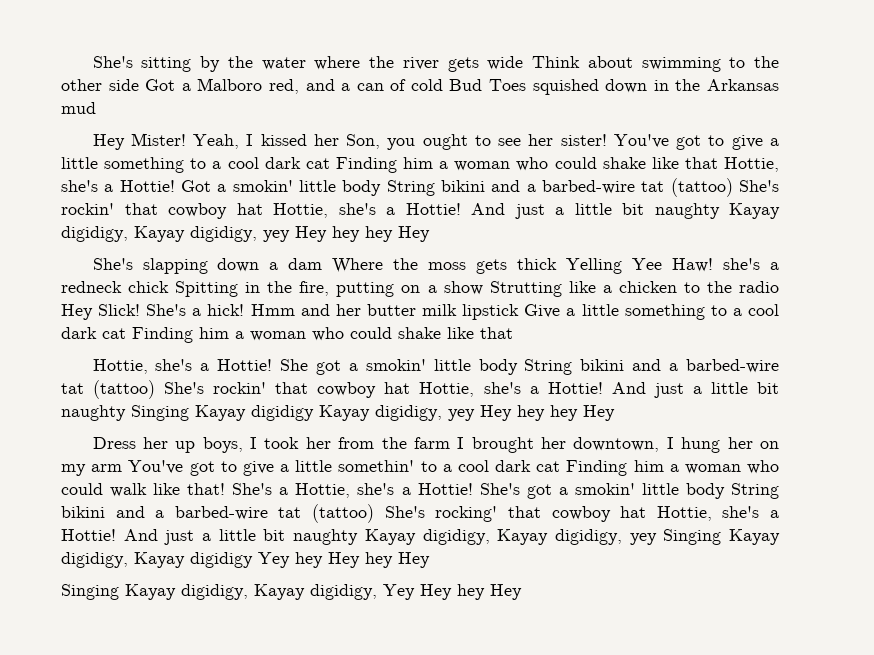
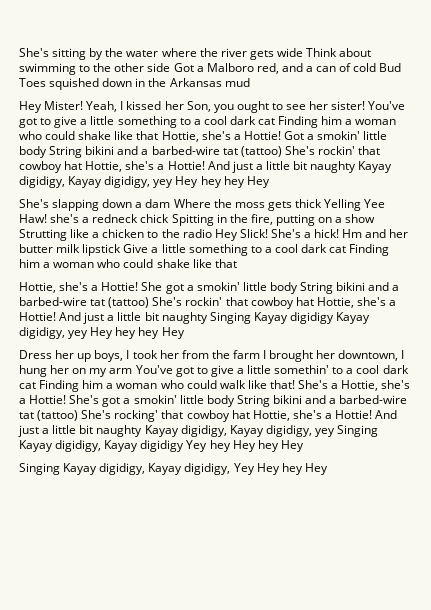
[250,304,295,316] Hmm -> [342,229,363,238] Hm

